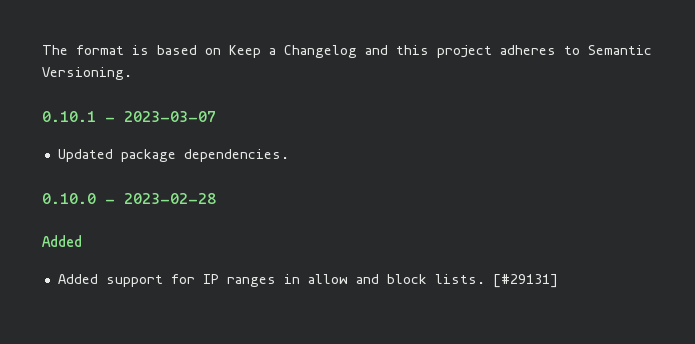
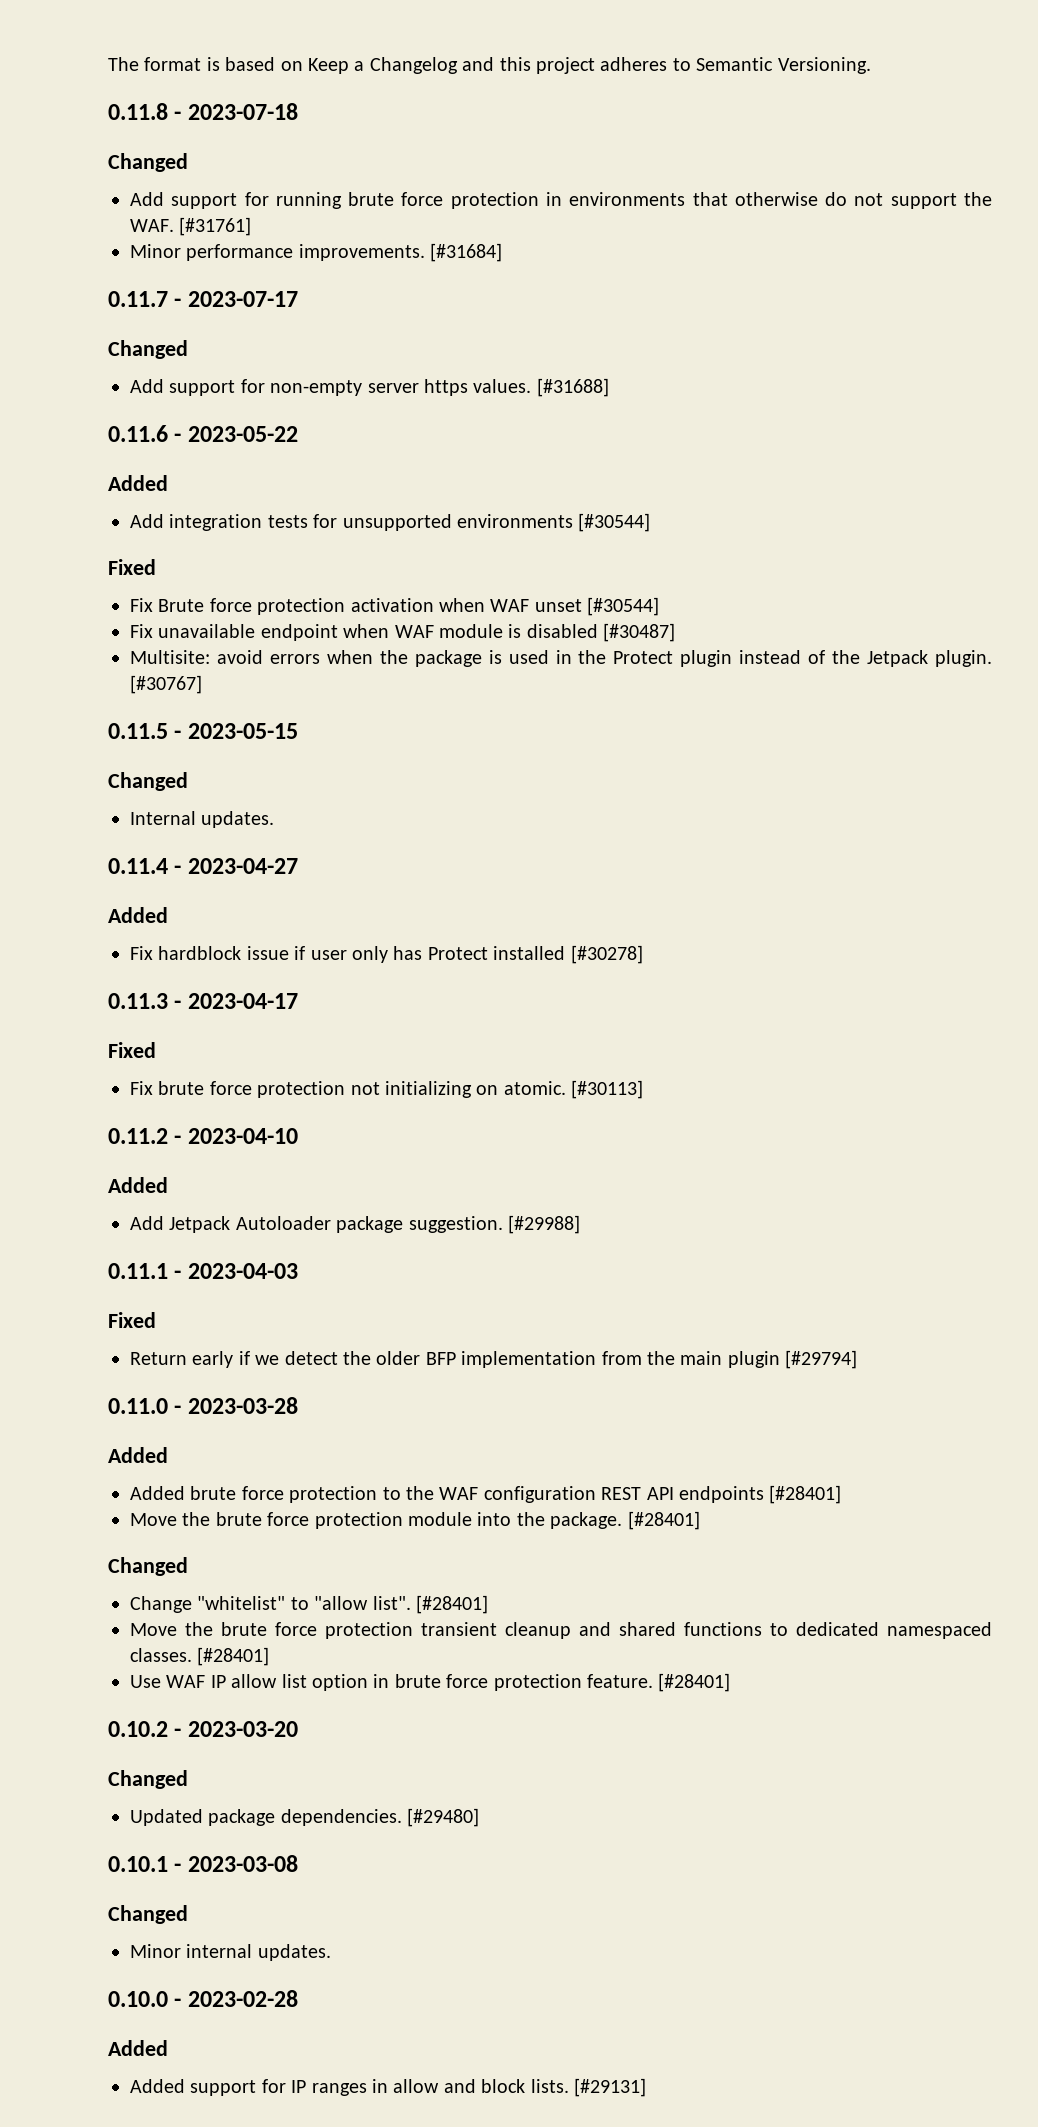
[42,111,216,122] [57,149,289,162] 0.10.1 - 2023-03-07 // Updated package dependencies. -> [108,103,298,120] [108,153,188,172] [130,192,993,209] [130,217,252,236] [130,243,503,262] [108,291,298,307] [108,340,188,359] [130,378,609,397] [108,425,298,442] [108,475,168,491] [130,513,651,532] [108,559,156,575] [130,597,660,616] [130,623,676,642] [130,650,992,667] [130,675,202,694] [108,723,298,739] [108,772,188,791] [130,811,275,828] [108,858,298,874] [108,907,168,923] [130,945,643,964] [108,993,298,1009] [108,1042,156,1058] [130,1080,644,1099] [108,1128,298,1144] [108,1177,168,1193] [130,1215,580,1234] [108,1263,298,1279] [108,1312,156,1328] [130,1350,858,1369] [108,1397,298,1414] [108,1447,168,1463] [130,1485,842,1504] [130,1511,700,1530] [108,1557,188,1576] [130,1595,488,1614] [130,1622,992,1639] [130,1647,270,1666] [130,1673,731,1692] [108,1721,298,1737] [108,1770,188,1789] [130,1808,480,1827] [108,1855,298,1872] [108,1905,188,1924] [130,1944,331,1961] 0.11.8 - 2023-07-18 // Changed // Add support for running brute force protection in environments that otherwise do not support the WAF. [#31761] // Minor performance improvements. [#31684] // 0.11.7 - 2023-07-17 // Changed // Add support for non-empty server https values. [#31688] // 0.11.6 - 2023-05-22 // Added // Add integration tests for unsupported environments [#30544] // Fixed // Fix Brute force protection activation when WAF unset [#30544] // Fix unavailable endpoint when WAF module is disabled [#30487] // Multisite: avoid errors when the package is used in the Protect plugin instead of the Jetpack plugin. [#30767] // 0.11.5 - 2023-05-15 // Changed // Internal updates. // 0.11.4 - 2023-04-27 // Added // Fix hardblock issue if user only has Protect installed [#30278] // 0.11.3 - 2023-04-17 // Fixed // Fix brute force protection not initializing on atomic. [#30113] // 0.11.2 - 2023-04-10 // Added // Add Jetpack Autoloader package suggestion. [#29988] // 0.11.1 - 2023-04-03 // Fixed // Return early if we detect the older BFP implementation from the main plugin [#29794] // 0.11.0 - 2023-03-28 // Added // Added brute force protection to the WAF configuration REST API endpoints [#28401] // Move the brute force protection module into the package. [#28401] // Changed // Change "whitelist" to "allow list". [#28401] // Move the brute force protection transient cleanup and shared functions to dedicated namespaced classes. [#28401] // Use WAF IP allow list option in brute force protection feature. [#28401] // 0.10.2 - 2023-03-20 // Changed // Updated package dependencies. [#29480] // 0.10.1 - 2023-03-08 // Changed // Minor internal updates.

